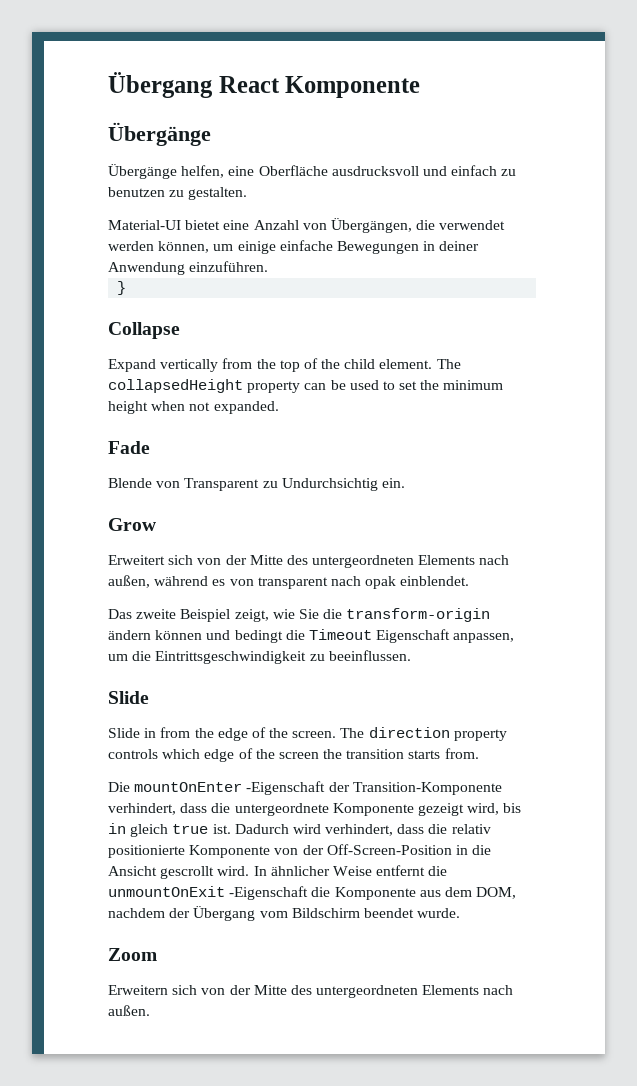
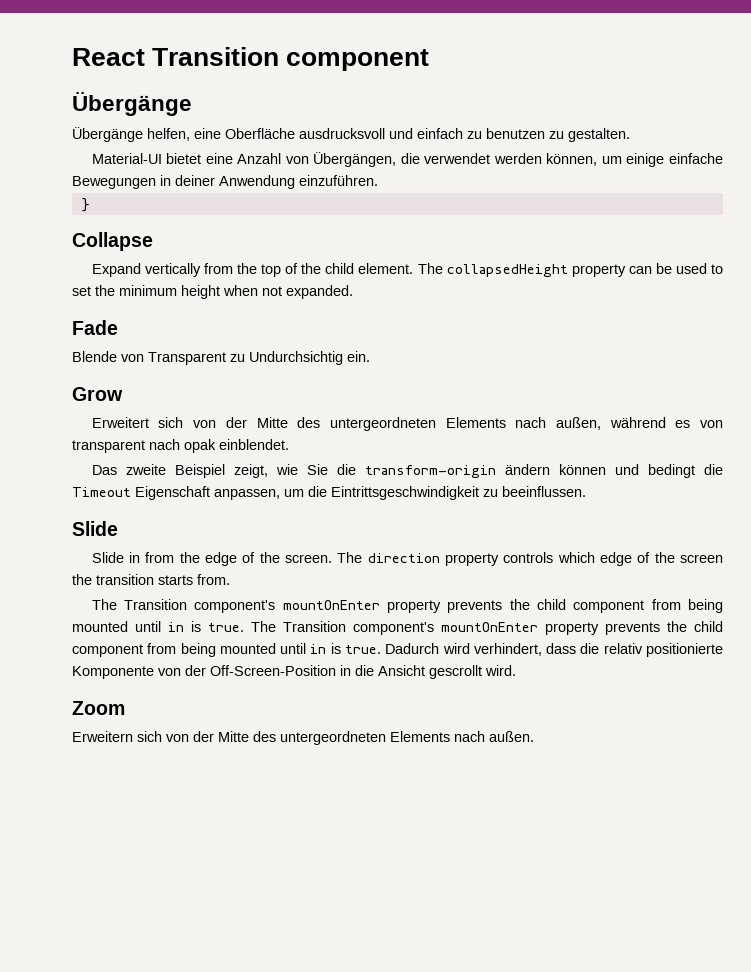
[108,72,421,98] Übergang React Komponente -> [72,47,430,71] React Transition component
[108,781,502,795] [108,803,522,816] [108,823,231,837] Die mountOnEnter -Eigenschaft der Transition-Komponente verhindert, dass die untergeordnete Komponente gezeigt wird, bis in gleich true ist. -> [91,599,723,613] [72,621,723,635] [72,643,381,657] The Transition component's mountOnEnter property prevents the child component from being mounted until in is true. The Transition component's mountOnEnter property prevents the child component from being mounted until in is true.
[253,865,448,876] [108,886,517,900] [108,906,461,921] In ähnlicher Weise entfernt die unmountOnExit -Eigenschaft die Komponente aus dem DOM, nachdem der Übergang vom Bildschirm beendet wurde. -> (516, 670) none

